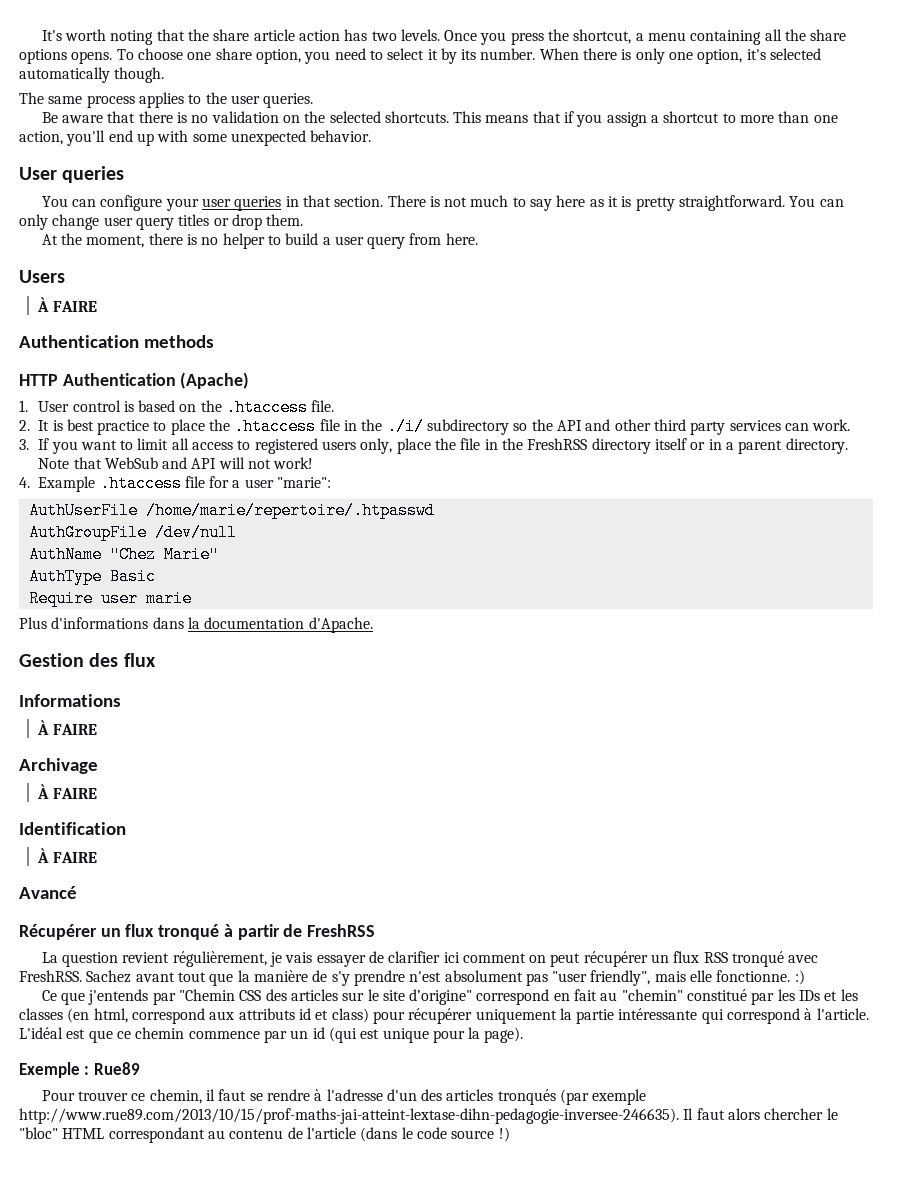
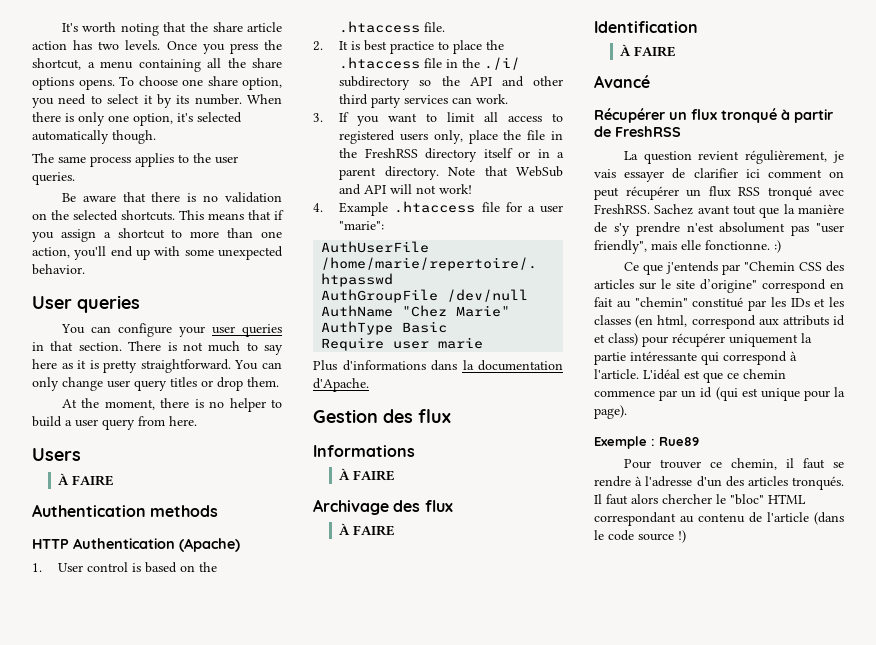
(98, 766) none -> [393,500,453,512] des flux
[497,1089,647,1105] [19,1108,679,1124] tronqués (par exemple http://www.rue89.com/2013/10/15/prof-maths-jai-atteint-lextase-dihn-pedagogie-inversee-246635). -> [792,476,844,490] tronqués.

